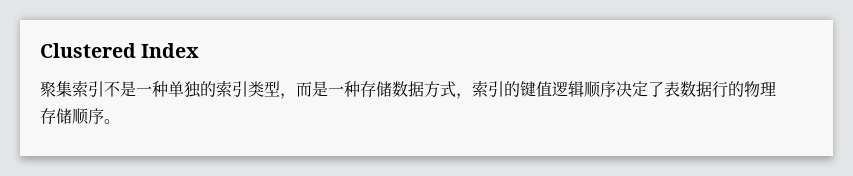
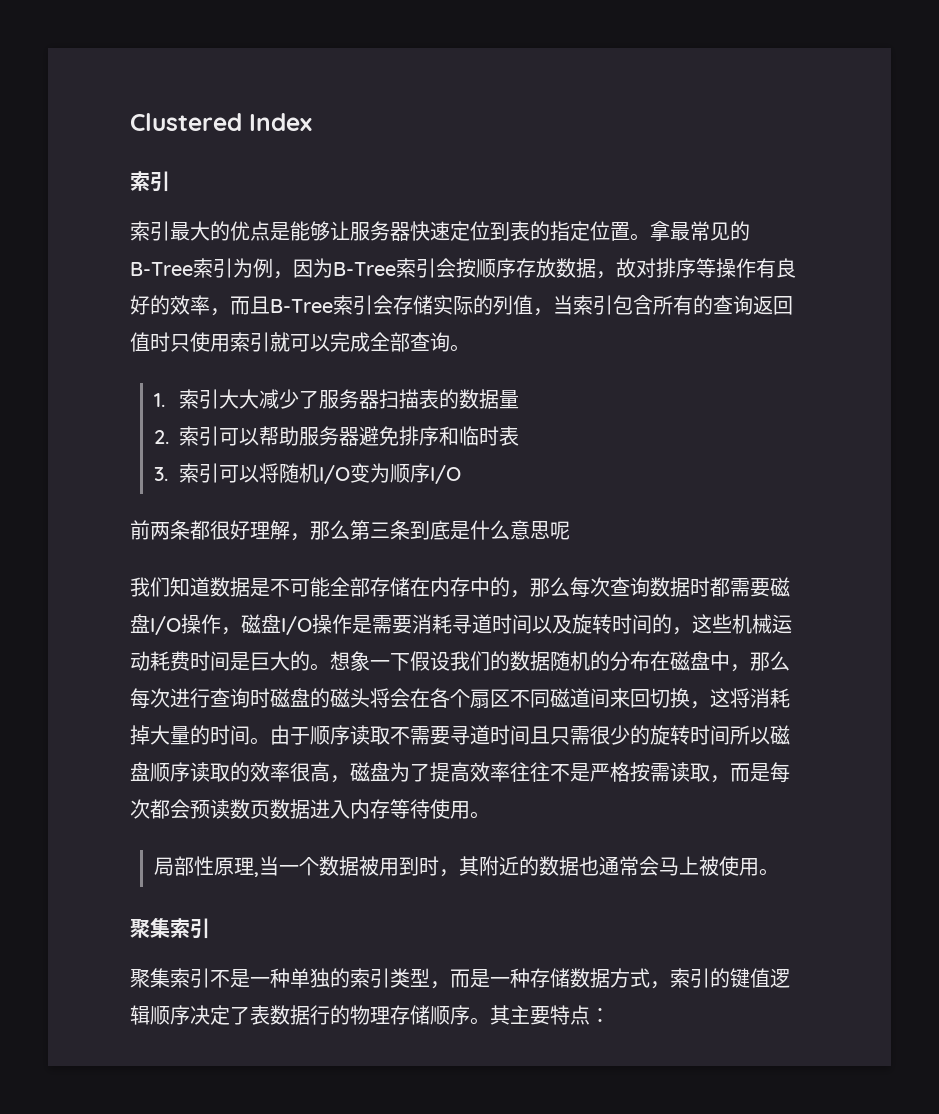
(200, 50) none -> [130,171,170,192] [130,221,750,242] [130,258,796,279] [130,295,793,316] [130,332,470,352] [154,389,519,409] [154,426,520,446] [154,463,461,484] [130,520,570,541] [130,577,790,598] [130,614,792,635] [130,651,790,672] [130,688,790,709] [130,725,790,745] [130,762,790,783] [130,799,490,819] [154,856,780,877] [130,918,210,939] // 索引 // 索引最大的优点是能够让服务器快速定位到表的指定位置。拿最常见的B-Tree索引为例，因为B-Tree索引会按顺序存放数据，故对排序等操作有良好的效率，而且B-Tree索引会存储实际的列值，当索引包含所有的查询返回值时只使用索引就可以完成全部查询。 // 1.索引大大减少了服务器扫描表的数据量 // 2.索引可以帮助服务器避免排序和临时表 // 3.索引可以将随机I/O变为顺序I/O // 前两条都很好理解，那么第三条到底是什么意思呢 // 我们知道数据是不可能全部存储在内存中的，那么每次查询数据时都需要磁盘I/O操作，磁盘I/O操作是需要消耗寻道时间以及旋转时间的，这些机械运动耗费时间是巨大的。想象一下假设我们的数据随机的分布在磁盘中，那么每次进行查询时磁盘的磁头将会在各个扇区不同磁道间来回切换，这将消耗掉大量的时间。由于顺序读取不需要寻道时间且只需很少的旋转时间所以磁盘顺序读取的效率很高，磁盘为了提高效率往往不是严格按需读取，而是每次都会预读数页数据进入内存等待使用。 // 局部性原理,当一个数据被用到时，其附近的数据也通常会马上被使用。 // 聚集索引
(120, 121) none -> [490,1005,610,1025] 其主要特点：

